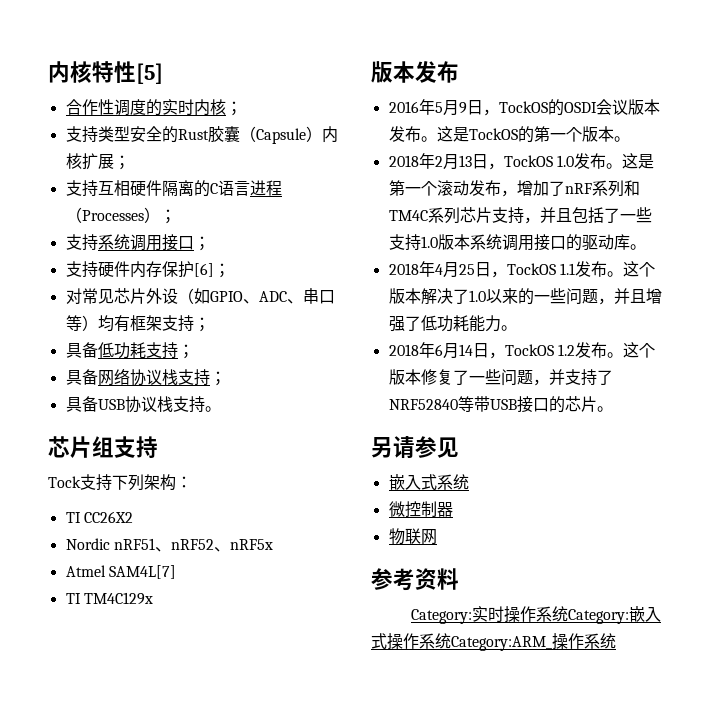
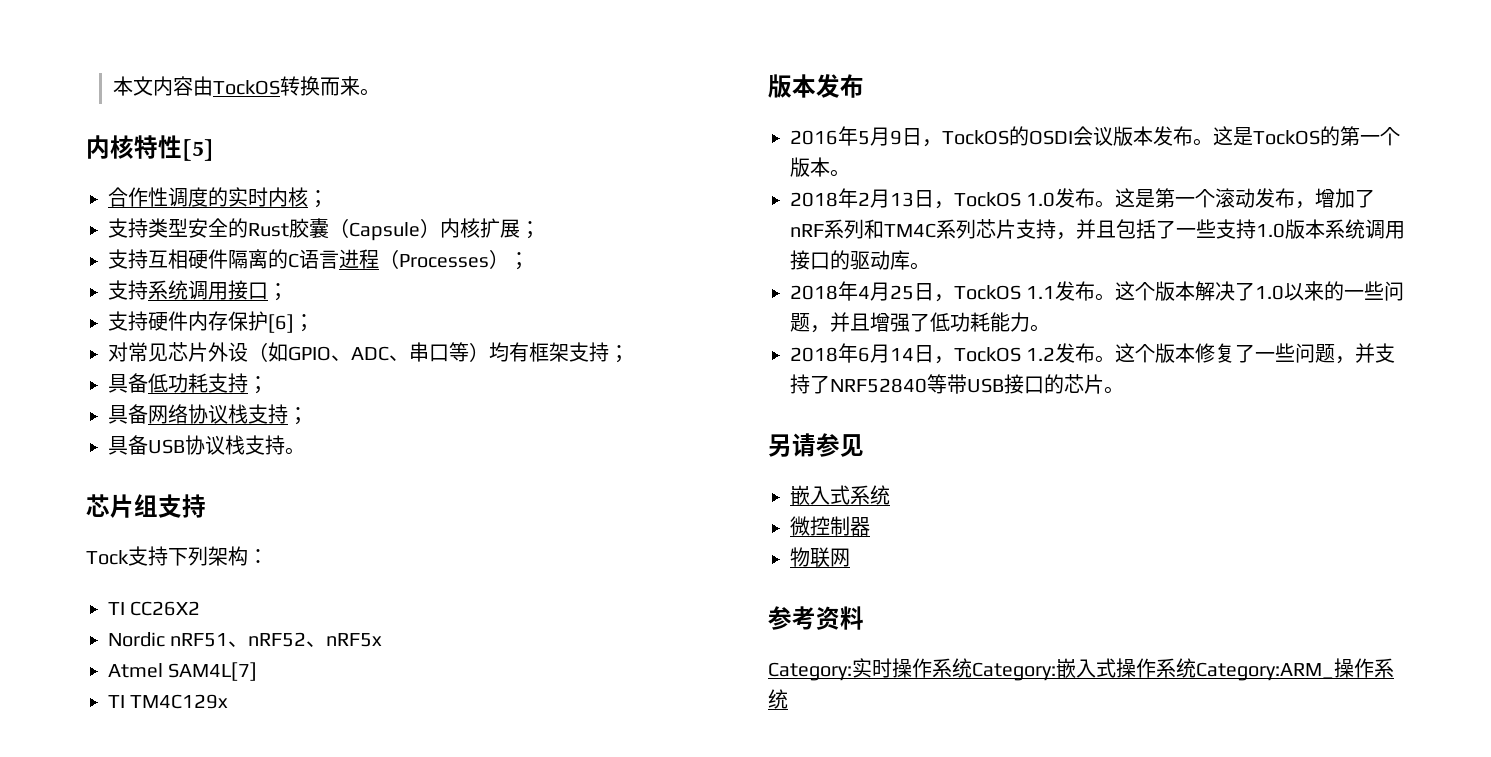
(48, 72) none -> [112,76,380,96] 本文内容由TockOS转换而来。 //

